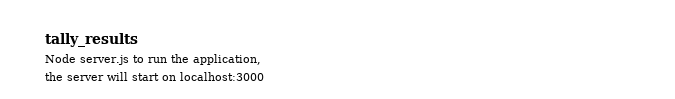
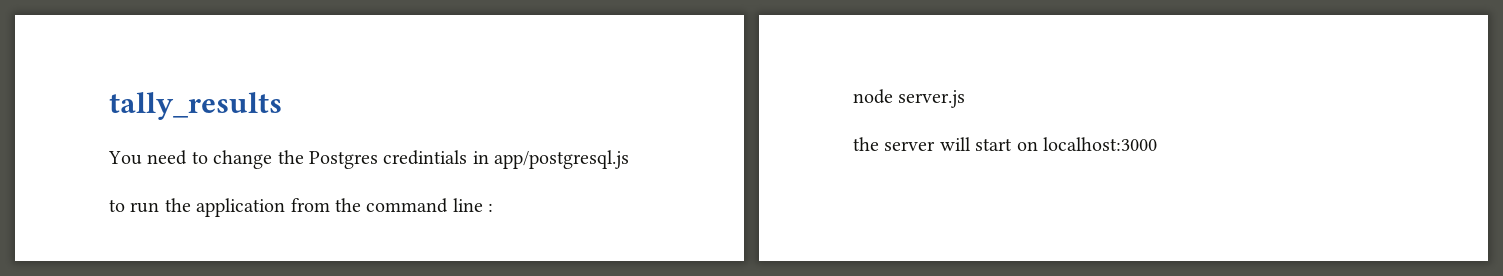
[45,54,261,65] Node server.js to run the application, -> [108,150,630,169] [109,198,494,217] [853,89,966,108] You need to change the Postgres credintials in app/postgresql.js // to run the application from the command line : // node server.js

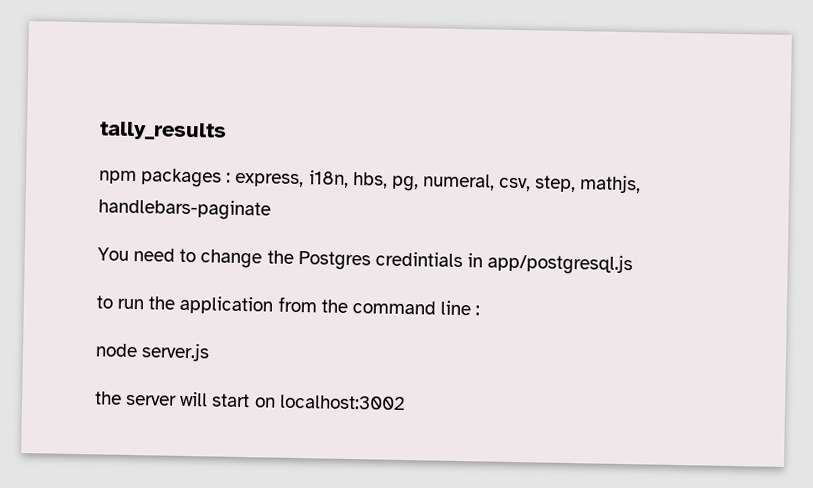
(282, 106) none -> [99,168,642,194] [98,198,271,221] // npm packages : express, i18n, hbs, pg, numeral, csv, step, mathjs, handlebars-paginate
[1043,137,1157,151] localhost:3000 -> [278,394,405,410] localhost:3002

